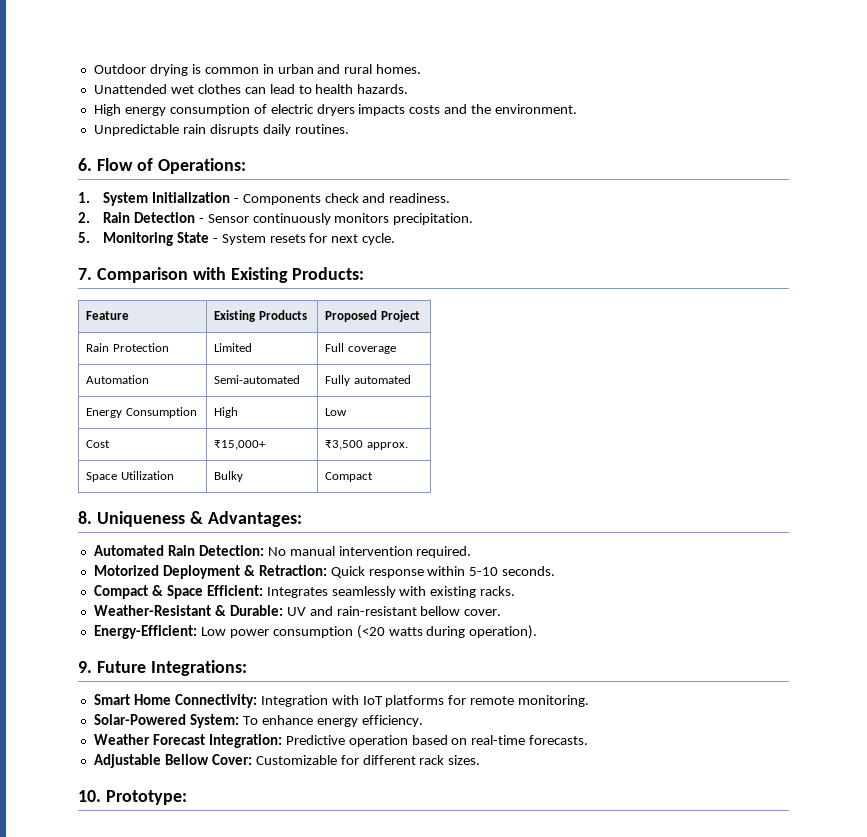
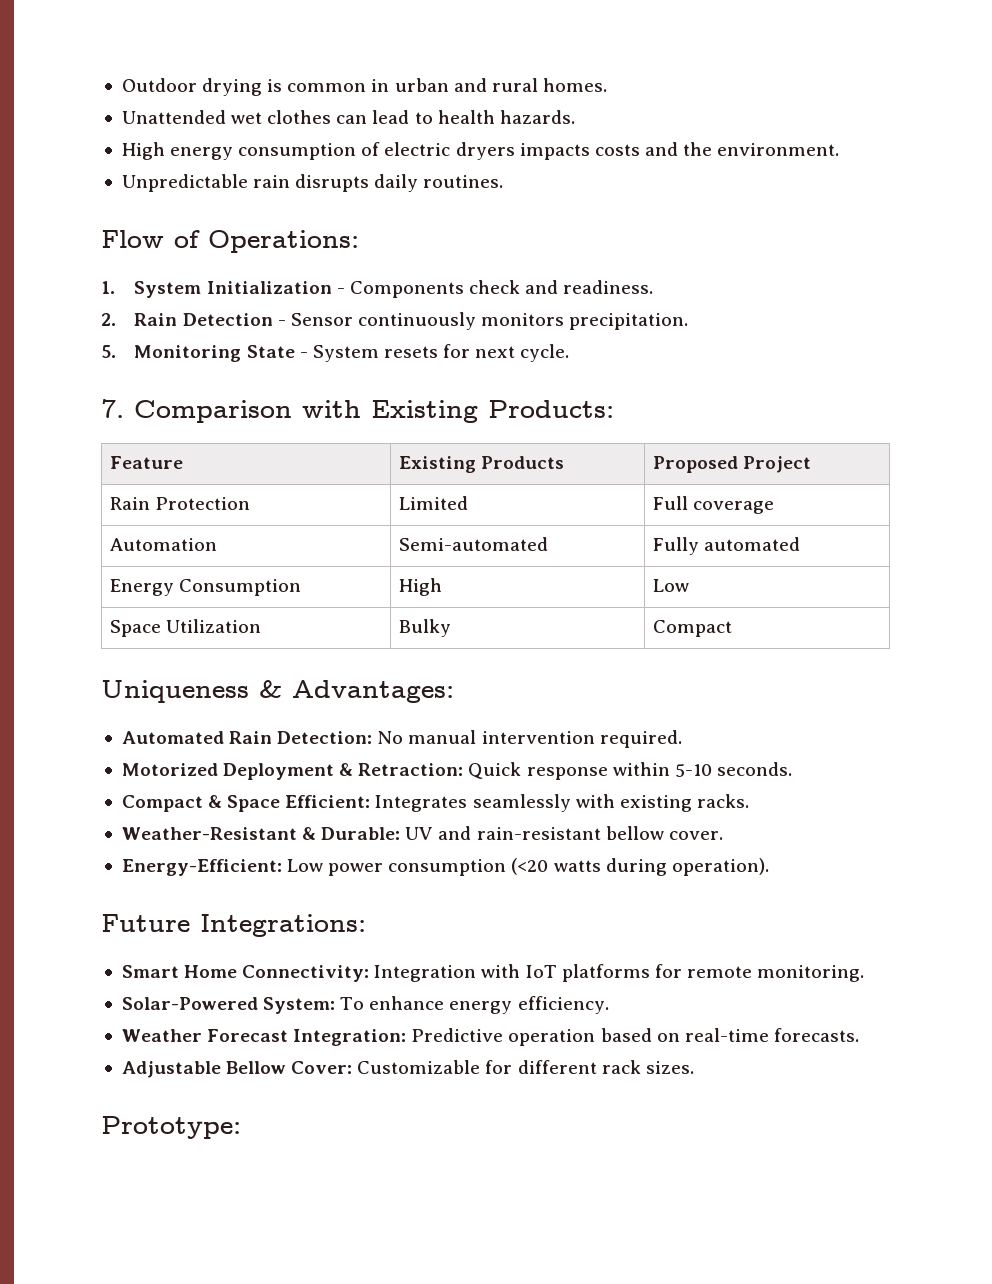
[78,158,92,171] 6. -> (504, 181) none
[86,440,111,448] [214,440,267,450] [325,440,408,450] // Cost | ₹15,000+ | ₹3,500 approx. -> (689, 585) none
[78,511,92,524] 8. -> (732, 628) none
[78,661,92,673] 9. -> (769, 867) none
[78,790,101,802] 10. -> (694, 1067) none

